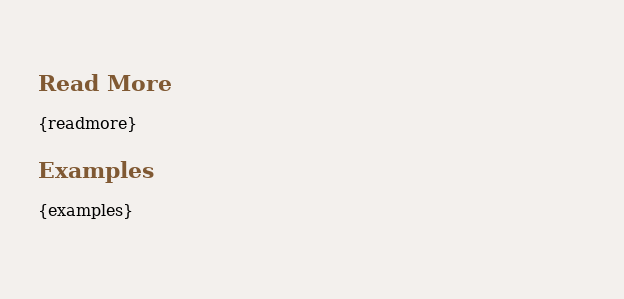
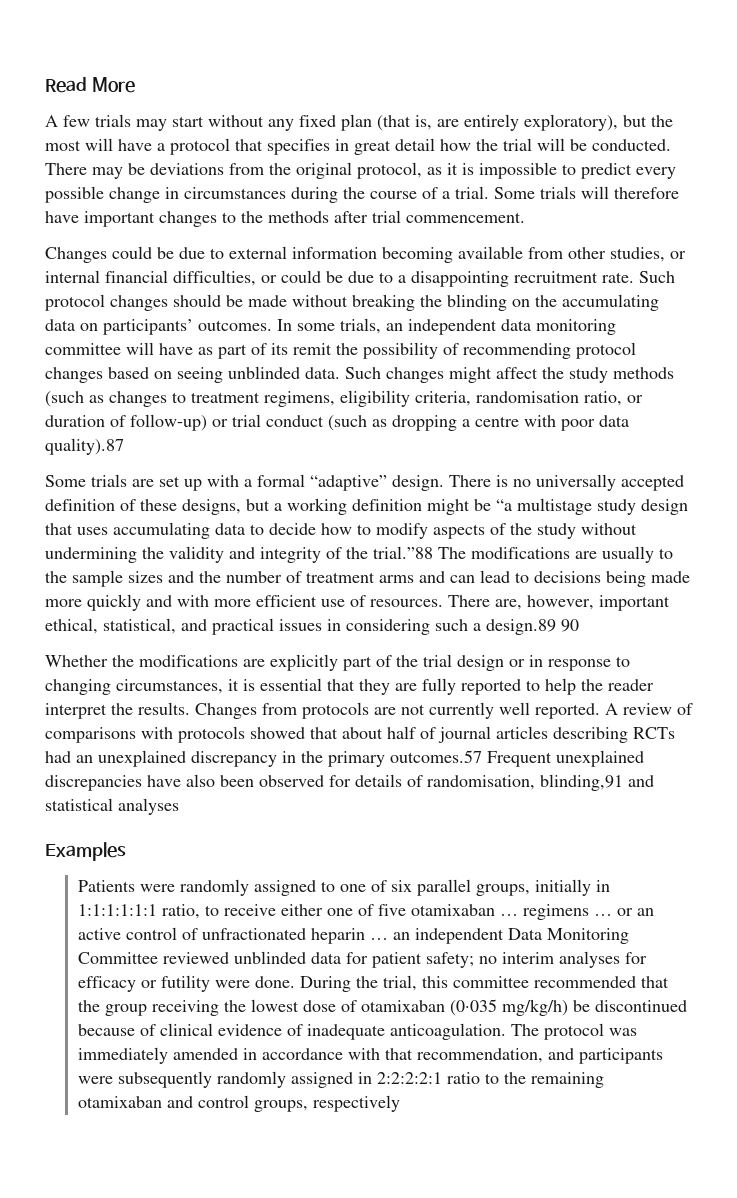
[38,117,137,132] [38,161,154,183] [38,204,133,219] {readmore} // Examples // {examples} -> [45,114,673,131] [45,138,671,155] [45,162,676,179] [45,186,679,203] [45,210,525,227] [45,246,686,263] [45,270,675,287] [45,294,659,311] [45,318,616,335] [45,342,636,359] [45,366,674,383] [45,390,643,407] [45,414,629,431] [45,438,124,455] [45,474,684,491] [45,498,688,515] [45,522,637,539] [45,546,673,563] [45,570,690,587] [45,594,670,611] [45,618,579,635] [45,654,630,671] [45,678,654,695] [45,702,693,719] [45,726,675,743] [45,750,644,767] [45,774,654,791] [45,798,179,815] [45,842,126,861] [77,879,610,896] [77,904,654,920] [77,927,629,944] [77,951,647,968] [77,975,669,992] [77,999,687,1016] [77,1023,637,1040] [77,1047,663,1064] [77,1071,604,1088] [77,1095,400,1112] A few trials may start without any fixed plan (that is, are entirely exploratory), but the most will have a protocol that specifies in great detail how the trial will be conducted. There may be deviations from the original protocol, as it is impossible to predict every possible change in circumstances during the course of a trial. Some trials will therefore have important changes to the methods after trial commencement. // Changes could be due to external information becoming available from other studies, or internal financial difficulties, or could be due to a disappointing recruitment rate. Such protocol changes should be made without breaking the blinding on the accumulating data on participants’ outcomes. In some trials, an independent data monitoring committee will have as part of its remit the possibility of recommending protocol changes based on seeing unblinded data. Such changes might affect the study methods (such as changes to treatment regimens, eligibility criteria, randomisation ratio, or duration of follow-up) or trial conduct (such as dropping a centre with poor data quality).87 // Some trials are set up with a formal “adaptive” design. There is no universally accepted definition of these designs, but a working definition might be “a multistage study design that uses accumulating data to decide how to modify aspects of the study without undermining the validity and integrity of the trial.”88 The modifications are usually to the sample sizes and the number of treatment arms and can lead to decisions being made more quickly and with more efficient use of resources. There are, however, important ethical, statistical, and practical issues in considering such a design.89 90 // Whether the modifications are explicitly part of the trial design or in response to changing circumstances, it is essential that they are fully reported to help the reader interpret the results. Changes from protocols are not currently well reported. A review of comparisons with protocols showed that about half of journal articles describing RCTs had an unexplained discrepancy in the primary outcomes.57 Frequent unexplained discrepancies have also been observed for details of randomisation, blinding,91 and statistical analyses // Examples // Patients were randomly assigned to one of six parallel groups, initially in 1:1:1:1:1:1 ratio, to receive either one of five otamixaban … regimens … or an active control of unfractionated heparin … an independent Data Monitoring Committee reviewed unblinded data for patient safety; no interim analyses for efficacy or futility were done. During the trial, this committee recommended that the group receiving the lowest dose of otamixaban (0·035 mg/kg/h) be discontinued because of clinical evidence of inadequate anticoagulation. The protocol was immediately amended in accordance with that recommendation, and participants were subsequently randomly assigned in 2:2:2:2:1 ratio to the remaining otamixaban and control groups, respectively

